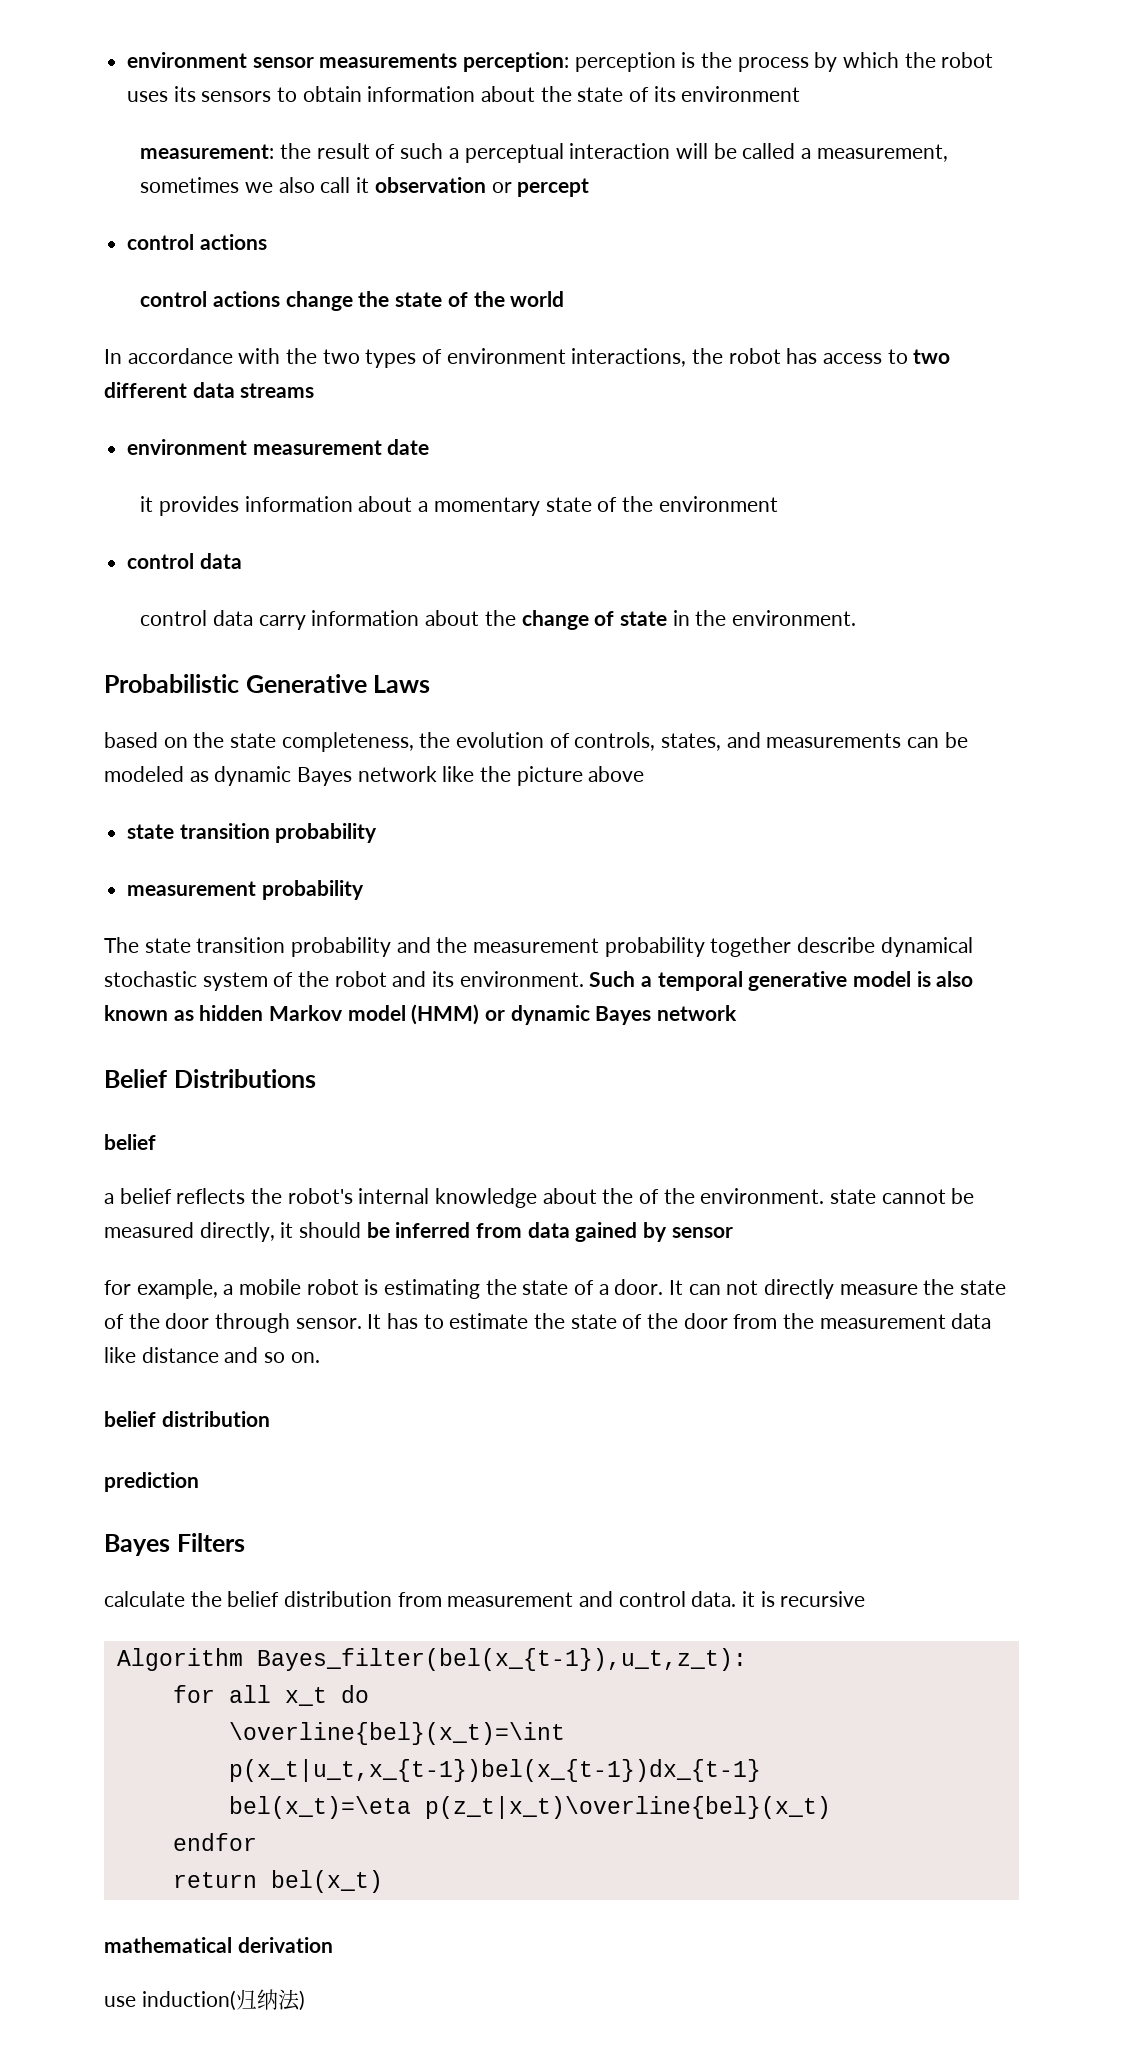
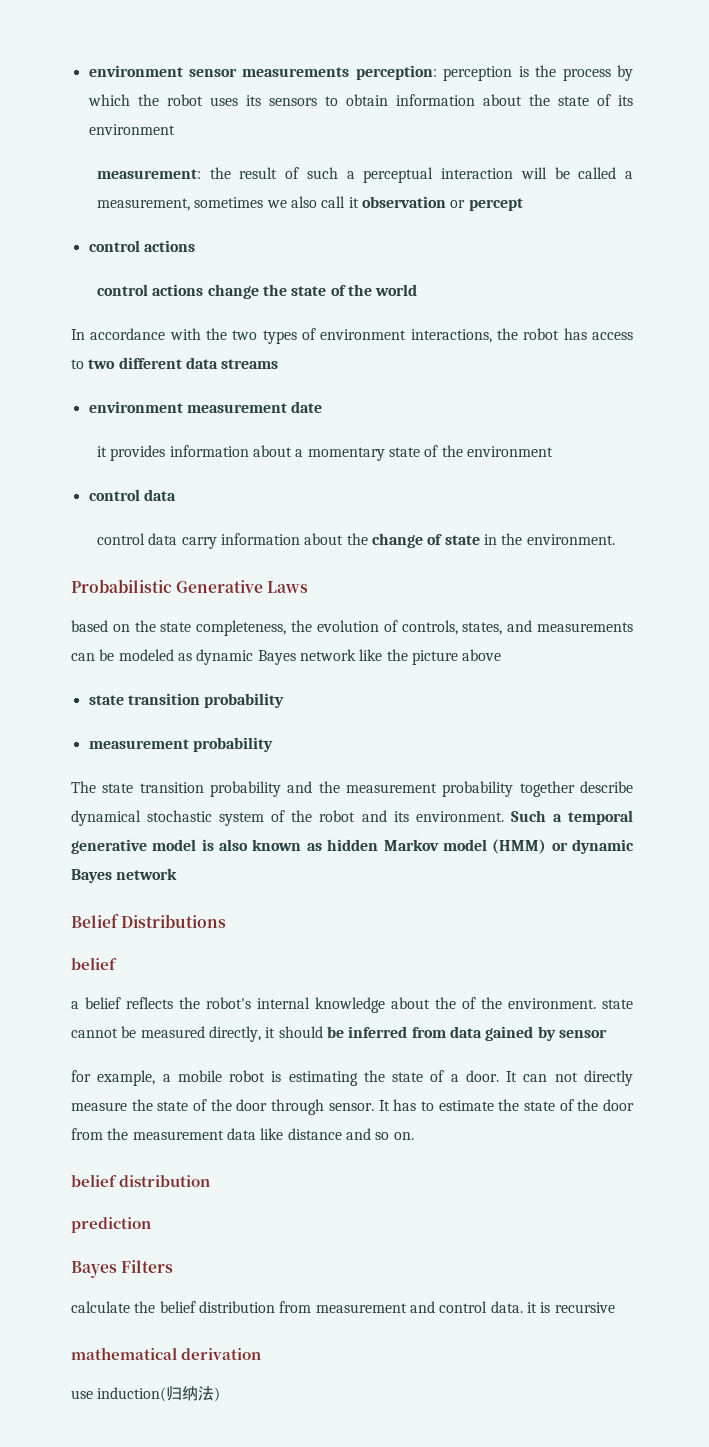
[116,1648,747,1671] [172,1685,369,1706] [228,1722,565,1745] [228,1759,761,1782] [228,1796,831,1819] [172,1833,257,1851] [172,1870,383,1893] // Algorithm Bayes_filter(bel(x_{t-1}),u_t,z_t): // for all x_t do // \overline{bel}(x_t)=\int p(x_t|u_t,x_{t-1})bel(x_{t-1})dx_{t-1} // bel(x_t)=\eta p(z_t|x_t)\overline{bel}(x_t) // endfor // return bel(x_t) -> (615, 1307) none

